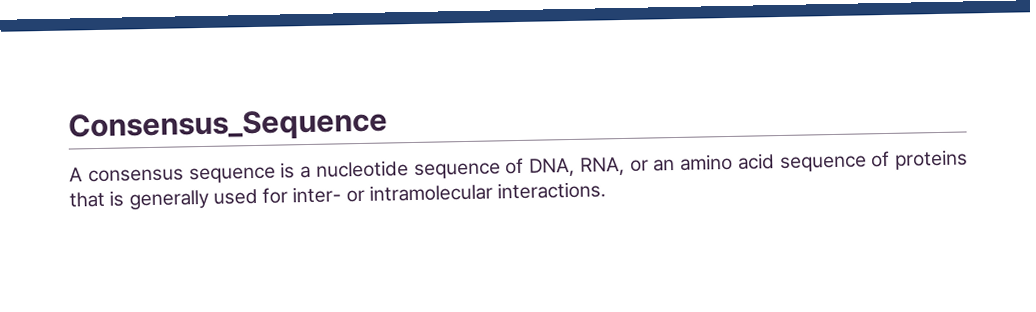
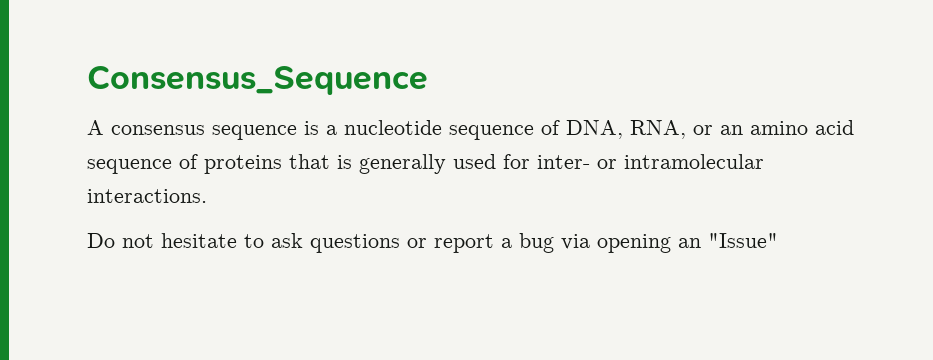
(607, 190) none -> [87,233,778,253] // Do not hesitate to ask questions or report a bug via opening an "Issue"

